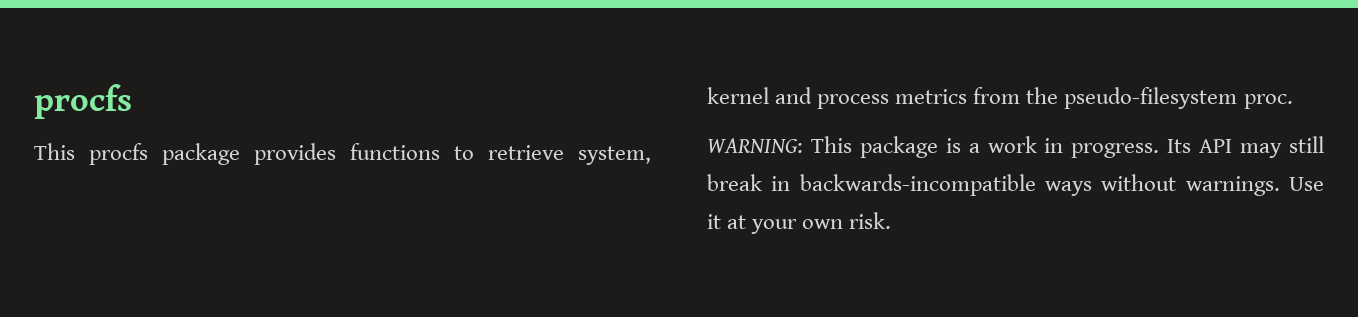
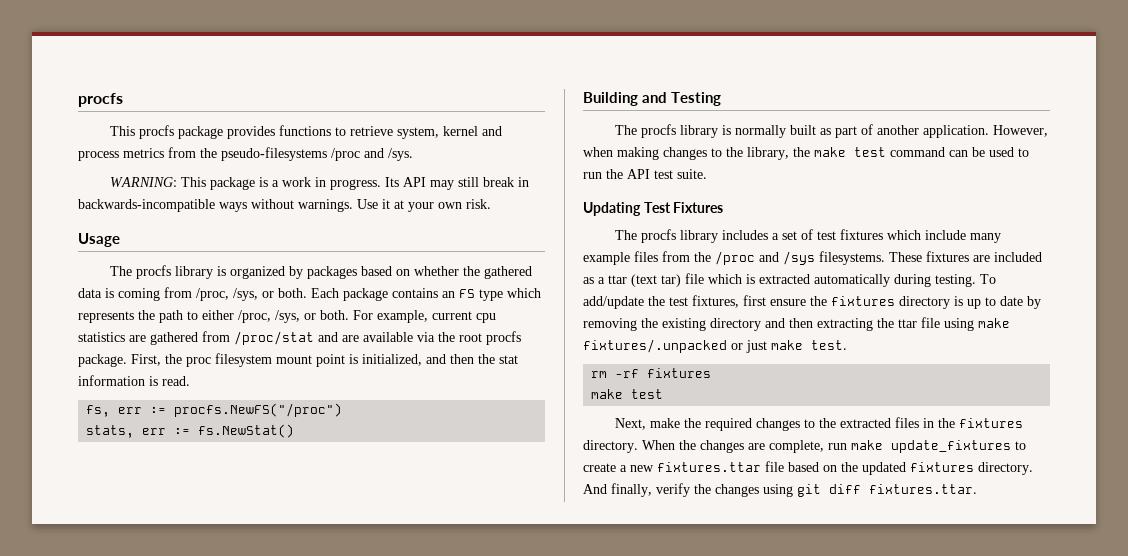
[1064,87,1293,109] pseudo-filesystem proc. -> [221,147,413,161] pseudo-filesystems /proc and /sys.
(892, 220) none -> [78,233,120,247] [110,265,533,279] [78,287,541,301] [78,310,496,323] [78,331,521,345] [78,353,518,367] [78,375,190,386] [86,403,343,417] [86,424,295,438] [583,92,721,106] [615,124,1049,138] [583,147,1029,160] [583,169,707,179] [583,202,724,216] [615,229,1002,243] [583,251,1042,265] [583,273,996,287] [583,295,1041,309] [583,317,1010,331] [583,339,847,353] [591,368,712,378] [591,389,664,399] [615,417,1024,431] [583,440,1026,453] [583,461,1033,475] [583,483,977,497] // Usage // The procfs library is organized by packages based on whether the gathered data is coming from /proc, /sys, or both. Each package contains an FS type which represents the path to either /proc, /sys, or both. For example, current cpu statistics are gathered from /proc/stat and are available via the root procfs package. First, the proc filesystem mount point is initialized, and then the stat information is read. // fs, err := procfs.NewFS("/proc") // stats, err := fs.NewStat() // Building and Testing // The procfs library is normally built as part of another application. However, when making changes to the library, the make test command can be used to run the API test suite. // Updating Test Fixtures // The procfs library includes a set of test fixtures which include many example files from the /proc and /sys filesystems. These fixtures are included as a ttar (text tar) file which is extracted automatically during testing. To add/update the test fixtures, first ensure the fixtures directory is up to date by removing the existing directory and then extracting the ttar file using make fixtures/.unpacked or just make test. // rm -rf fixtures // make test // Next, make the required changes to the extracted files in the fixtures directory. When the changes are complete, run make update_fixtures to create a new fixtures.ttar file based on the updated fixtures directory. And finally, verify the changes using git diff fixtures.ttar.

